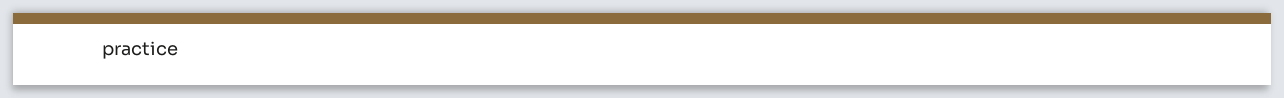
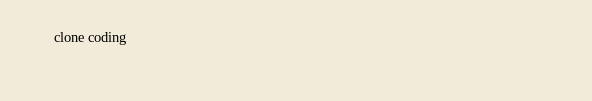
[102,41,178,59] practice -> [54,32,126,45] clone coding

